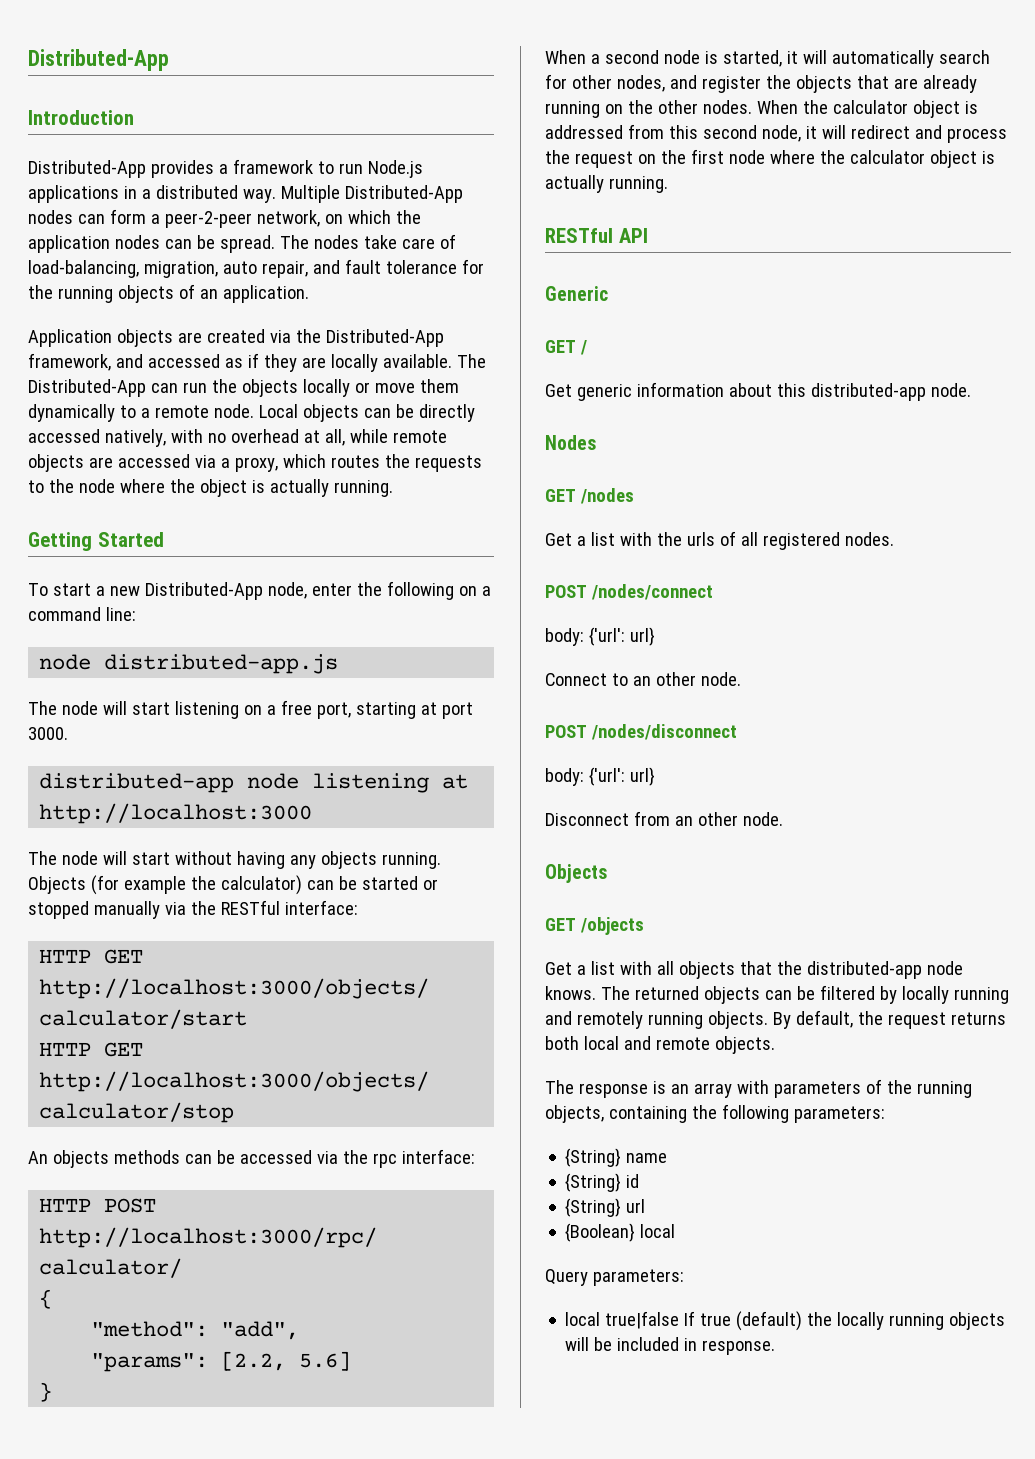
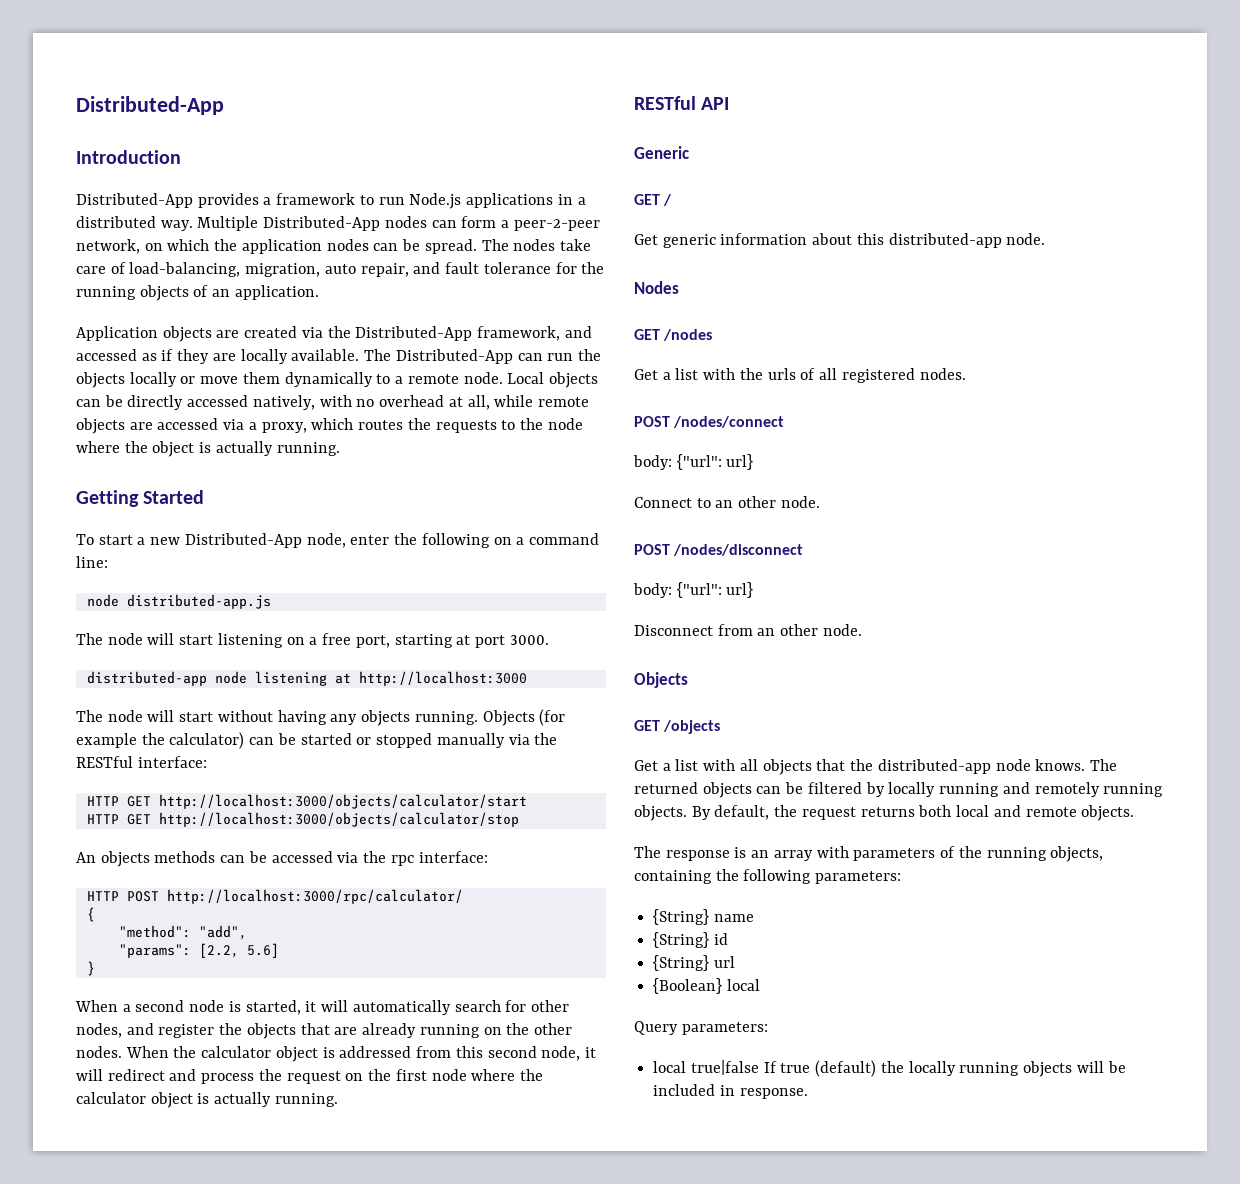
[588,627,625,646] {'url': -> [676,454,722,470] {"url":
[588,767,625,786] {'url': -> [676,582,722,598] {"url":

